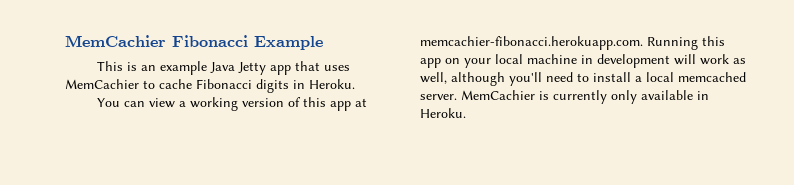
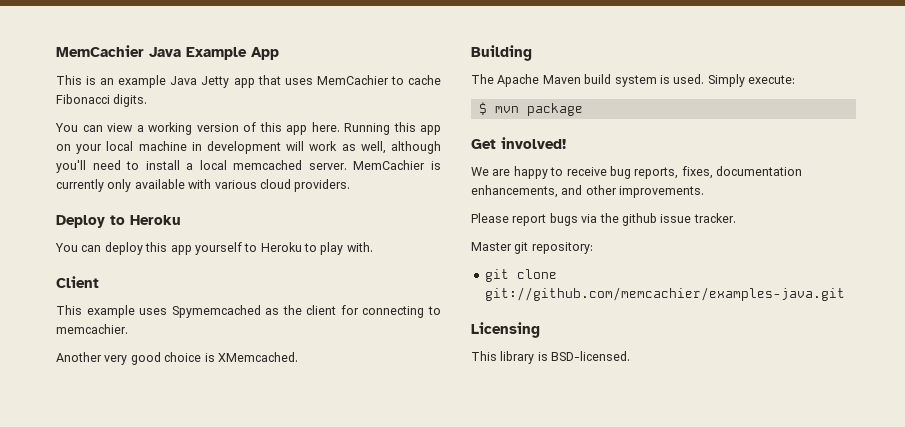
[65,35,248,47] MemCachier Fibonacci -> [56,45,181,57] MemCachier Java
(323, 43) none -> [251,47,279,60] App
[256,79,355,93] digits in Heroku. -> [113,94,148,107] digits.
[355,98,368,107] [420,36,643,50] at memcachier-fibonacci.herokuapp.com. -> [311,122,340,132] here.
[697,91,709,100] [420,108,466,118] in Heroku. -> [188,179,351,192] [56,215,181,228] [55,242,373,255] [56,276,99,288] [56,305,441,318] [56,324,128,334] [56,352,298,365] [471,45,532,61] [471,74,795,87] [478,102,583,116] [471,137,566,149] [471,166,802,179] [471,185,705,198] [471,213,736,226] [471,242,593,254] [484,269,557,282] [484,287,845,301] [471,322,540,338] [471,351,631,364] with various cloud providers. // Deploy to Heroku // You can deploy this app yourself to Heroku to play with. // Client // This example uses Spymemcached as the client for connecting to memcachier. // Another very good choice is XMemcached. // Building // The Apache Maven build system is used. Simply execute: // $ mvn package // Get involved! // We are happy to receive bug reports, fixes, documentation enhancements, and other improvements. // Please report bugs via the github issue tracker. // Master git repository: // git clone git://github.com/memcachier/examples-java.git // Licensing // This library is BSD-licensed.

